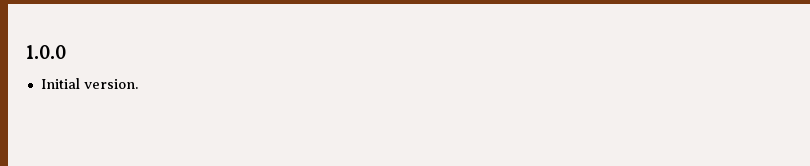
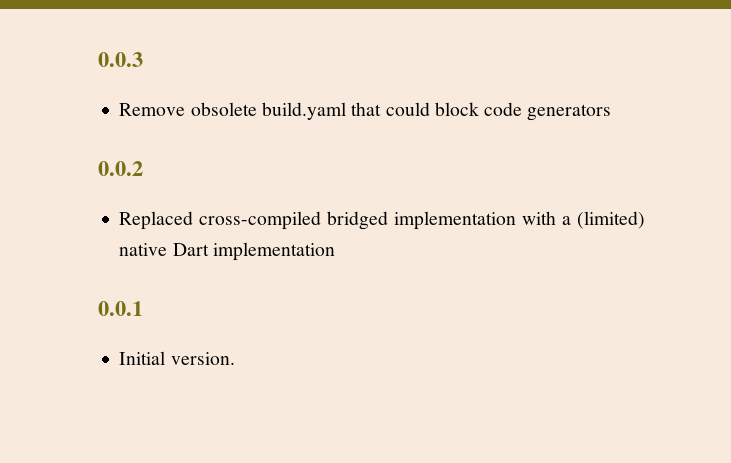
[25,45,66,59] 1.0.0 -> [98,52,143,67] [119,102,612,121] [98,161,143,176] [119,211,645,230] [119,242,335,261] [98,301,143,316] 0.0.3 // Remove obsolete build.yaml that could block code generators // 0.0.2 // Replaced cross-compiled bridged implementation with a (limited) native Dart implementation // 0.0.1

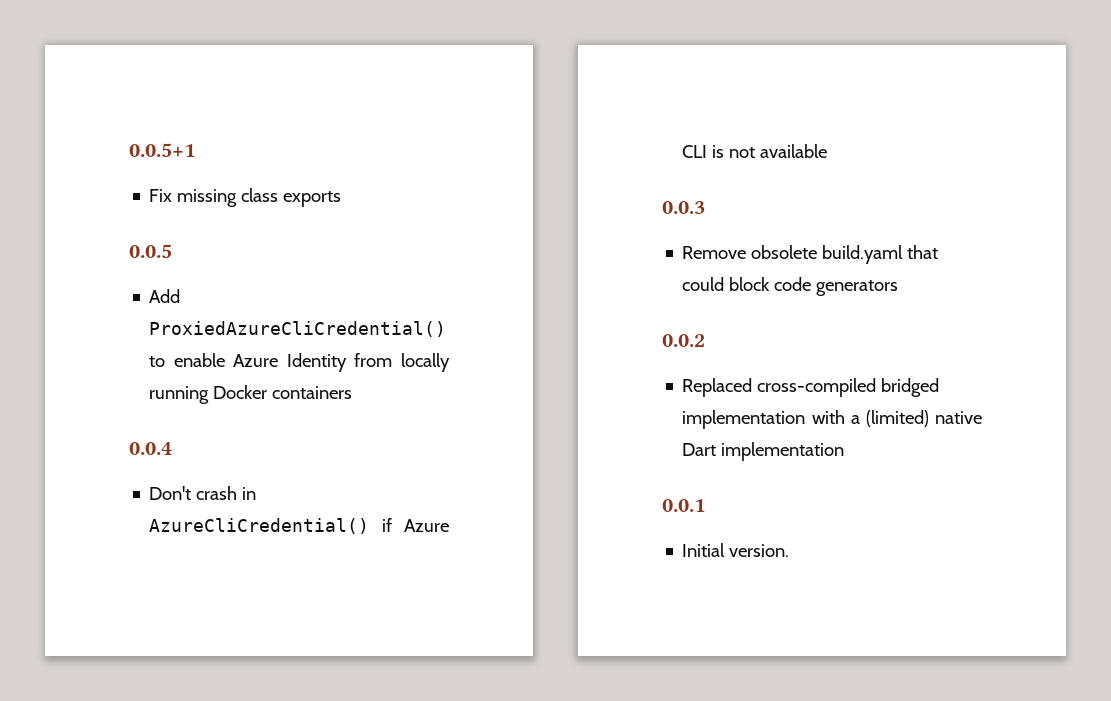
(98, 59) none -> [129,143,195,157] [149,188,342,207] [129,244,172,258] [149,289,181,303] [149,321,447,337] [149,353,451,372] [149,385,353,404] [129,442,172,455] [149,486,257,500] [149,518,449,534] [682,144,828,158] 0.0.5+1 // Fix missing class exports // 0.0.5 // Add ProxiedAzureCliCredential() to enable Azure Identity from locally running Docker containers // 0.0.4 // Don't crash in AzureCliCredential() if Azure CLI is not available //

